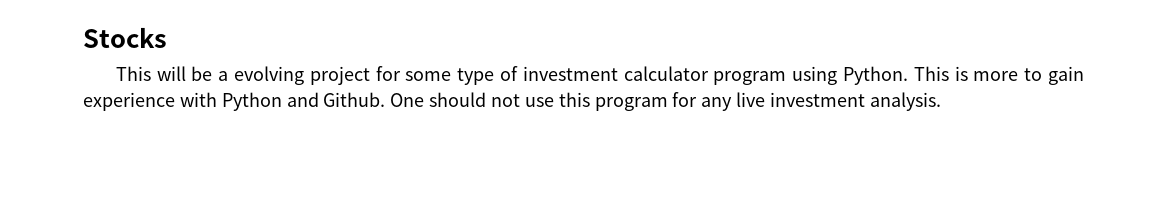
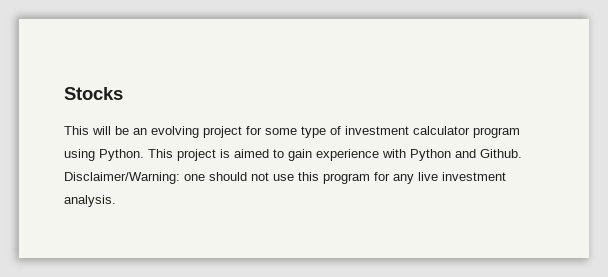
[218,71,229,81] a -> [133,128,147,135] an
[954,66,1019,81] is more -> [177,149,269,161] project is aimed
[390,93,425,107] One -> [64,172,205,184] Disclaimer/Warning: one

